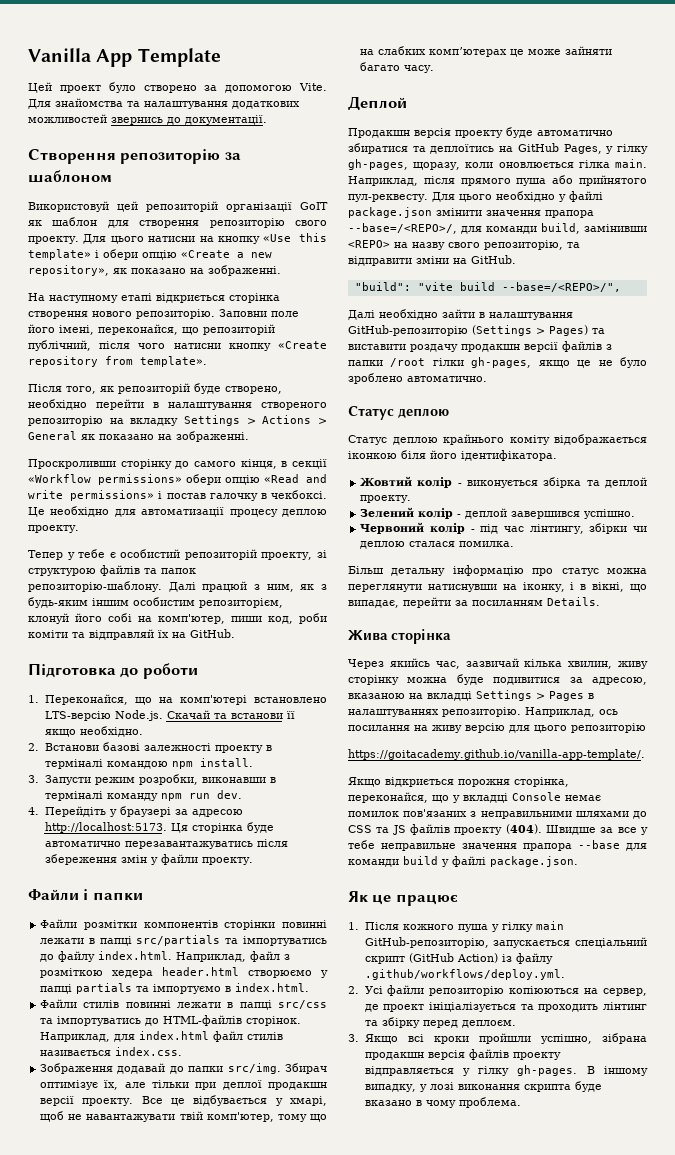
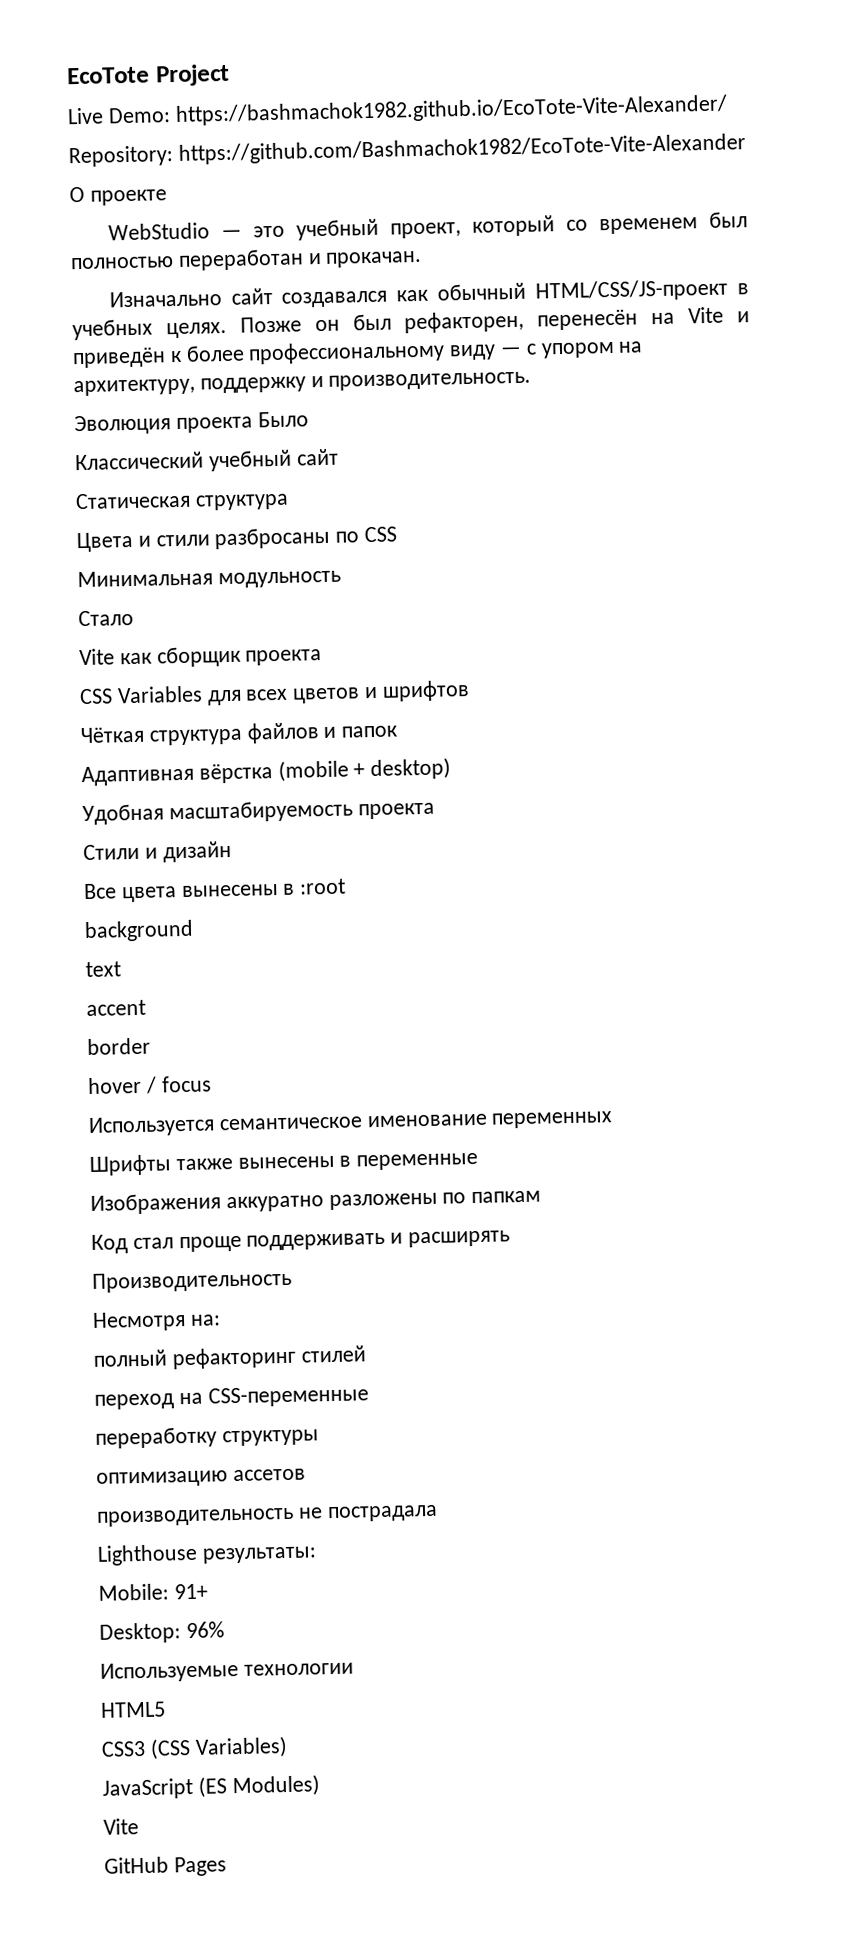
[28,48,221,67] [28,82,327,93] [28,98,300,109] [28,114,267,125] [28,149,241,164] [28,170,112,183] [28,201,328,212] [28,217,327,228] [28,233,327,244] [28,249,272,260] [28,265,281,276] [28,293,280,303] [28,309,299,319] [28,324,275,335] [28,340,327,351] [28,356,207,367] [28,383,282,394] [28,399,327,410] [28,415,327,426] [28,431,249,442] [28,459,327,469] [28,474,327,485] [28,490,327,501] [28,506,327,517] [28,525,79,533] [28,549,327,560] [28,565,196,576] [28,581,327,592] [28,597,283,608] [28,613,327,624] [28,629,235,640] [28,663,198,679] [28,694,327,705] [44,710,295,721] [44,726,143,737] [28,742,272,753] [44,758,253,769] [28,774,276,785] [44,790,242,801] [28,806,243,817] [44,822,274,833] [44,839,288,849] [44,854,253,865] [28,889,143,900] [40,919,327,930] [40,935,327,946] [40,951,291,962] [40,967,328,978] [40,983,310,994] [40,999,327,1010] [40,1015,302,1026] [40,1031,284,1042] [40,1047,183,1056] [40,1063,327,1074] [40,1080,327,1090] [40,1095,327,1106] [40,1111,327,1122] [360,46,613,57] [360,62,435,73] [348,96,407,111] [348,127,613,138] [348,143,648,154] [348,159,647,170] [348,175,647,186] [348,191,603,202] [348,207,594,218] [348,223,647,234] [348,240,580,250] [348,255,516,266] [354,282,621,292] [348,309,573,320] [348,325,605,336] [348,341,612,352] [348,357,647,368] [348,373,487,384] [348,406,449,420] [348,434,647,445] [348,450,557,461] [360,476,647,488] [360,495,412,503] [360,507,636,519] [360,522,647,534] [360,541,515,549] [348,565,647,576] [348,582,647,592] [348,597,600,608] [348,629,451,644] [348,658,648,669] [348,674,647,685] [348,690,594,701] [348,707,618,717] [348,723,646,733] [348,749,645,760] [348,777,569,787] [348,792,601,803] [348,809,647,819] [348,824,648,835] [348,840,647,851] [348,856,578,867] [348,891,458,906] [348,921,564,932] [364,937,647,948] [364,953,553,964] [364,969,565,980] [348,985,647,996] [364,1002,647,1012] [364,1017,516,1028] [348,1033,647,1044] [364,1049,561,1060] [364,1065,648,1076] [364,1081,602,1092] [364,1097,521,1108] Vanilla App Template // Цей проект було створено за допомогою Vite. Для знайомства та налаштування додаткових можливостей звернись до документації. // Створення репозиторію за шаблоном // Використовуй цей репозиторій організації GoIT як шаблон для створення репозиторію свого проекту. Для цього натисни на кнопку «Use this template» і обери опцію «Create a new repository», як показано на зображенні. // На наступному етапі відкриється сторінка створення нового репозиторію. Заповни поле його імені, переконайся, що репозиторій публічний, після чого натисни кнопку «Create repository from template». // Після того, як репозиторій буде створено, необхідно перейти в налаштування створеного репозиторію на вкладку Settings > Actions > General як показано на зображенні. // Проскроливши сторінку до самого кінця, в секції «Workflow permissions» обери опцію «Read and write permissions» і постав галочку в чекбоксі. Це необхідно для автоматизації процесу деплою проекту. // Тепер у тебе є особистий репозиторій проекту, зі структурою файлів та папок репозиторію-шаблону. Далі працюй з ним, як з будь-яким іншим особистим репозиторієм, клонуй його собі на комп'ютер, пиши код, роби коміти та відправляй їх на GitHub. // Підготовка до роботи // 1. Переконайся, що на комп'ютері встановлено LTS-версію Node.js. Скачай та встанови її якщо необхідно. // 2. Встанови базові залежності проекту в терміналі командою npm install. // 3. Запусти режим розробки, виконавши в терміналі команду npm run dev. // 4. Перейдіть у браузері за адресою http://localhost:5173. Ця сторінка буде автоматично перезавантажуватись після збереження змін у файли проекту. // Файли і папки // Файли розмітки компонентів сторінки повинні лежати в папці src/partials та імпортуватись до файлу index.html. Наприклад, файл з розміткою хедера header.html створюємо у папці partials та імпортуємо в index.html. // Файли стилів повинні лежати в папці src/css та імпортуватись до HTML-файлів сторінок. Наприклад, для index.html файл стилів називається index.css. // Зображення додавай до папки src/img. Збирач оптимізує їх, але тільки при деплої продакшн версії проекту. Все це відбувається у хмарі, щоб не навантажувати твій комп'ютер, тому що на слабких компʼютерах це може зайняти багато часу. // Деплой // Продакшн версія проекту буде автоматично збиратися та деплоїтись на GitHub Pages, у гілку gh-pages, щоразу, коли оновлюється гілка main. Наприклад, після прямого пуша або прийнятого пул-реквесту. Для цього необхідно у файлі package.json змінити значення прапора --base=/<REPO>/, для команди build, замінивши <REPO> на назву свого репозиторію, та відправити зміни на GitHub. // "build": "vite build --base=/<REPO>/", // Далі необхідно зайти в налаштування GitHub-репозиторію (Settings > Pages) та виставити роздачу продакшн версії файлів з папки /root гілки gh-pages, якщо це не було зроблено автоматично. // Статус деплою // Статус деплою крайнього коміту відображається іконкою біля його ідентифікатора. // Жовтий колір - виконується збірка та деплой проекту. // Зелений колір - деплой завершився успішно. // Червоний колір - під час лінтингу, збірки чи деплою сталася помилка. // Більш детальну інформацію про статус можна переглянути натиснувши на іконку, і в вікні, що випадає, перейти за посиланням Details. // Жива сторінка // Через якийсь час, зазвичай кілька хвилин, живу сторінку можна буде подивитися за адресою, вказаною на вкладці Settings > Pages в налаштуваннях репозиторію. Наприклад, ось посилання на живу версію для цього репозиторію // https://goitacademy.github.io/vanilla-app-template/. // Якщо відкриється порожня сторінка, переконайся, що у вкладці Console немає помилок пов'язаних з неправильними шляхами до CSS та JS файлів проекту (404). Швидше за все у тебе неправильне значення прапора --base для команди build у файлі package.json. // Як це працює // 1. Після кожного пуша у гілку main GitHub-репозиторію, запускається спеціальний скрипт (GitHub Action) із файлу .github/workflows/deploy.yml. // 2. Усі файли репозиторію копіюються на сервер, де проект ініціалізується та проходить лінтинг та збірку перед деплоєм. // 3. Якщо всі кроки пройшли успішно, зібрана продакшн версія файлів проекту відправляється у гілку gh-pages. В іншому випадку, у лозі виконання скрипта буде вказано в чому проблема. -> [67,63,230,87] [67,94,728,126] [68,133,746,168] [69,186,167,206] [107,211,748,241] [70,248,423,271] [108,278,749,308] [72,306,751,341] [72,340,644,369] [73,371,532,397] [74,411,309,436] [75,448,339,472] [75,491,289,511] [76,526,398,553] [77,569,341,589] [78,609,134,627] [79,645,323,668] [79,680,470,706] [80,722,398,746] [81,757,452,787] [82,799,435,826] [83,840,232,863] [83,878,347,903] [84,919,194,943] [85,961,121,978] [86,999,146,1017] [87,1037,151,1056] [87,1075,212,1095] [88,1111,614,1137] [89,1152,479,1176] [90,1190,542,1215] [91,1230,511,1254] [92,1269,292,1293] [92,1311,221,1332] [93,1345,366,1370] [94,1385,369,1410] [95,1426,319,1449] [96,1468,306,1488] [96,1504,438,1527] [97,1543,317,1566] [98,1583,208,1601] [99,1621,225,1644] [100,1661,354,1683] [100,1701,166,1718] [101,1736,288,1760] [102,1774,320,1800] [103,1818,139,1835] [104,1856,227,1877] EcoTote Project // Live Demo: https://bashmachok1982.github.io/EcoTote-Vite-Alexander/ // Repository: https://github.com/Bashmachok1982/EcoTote-Vite-Alexander // О проекте // WebStudio — это учебный проект, который со временем был полностью переработан и прокачан. // Изначально сайт создавался как обычный HTML/CSS/JS-проект в учебных целях. Позже он был рефакторен, перенесён на Vite и приведён к более профессиональному виду — с упором на архитектуру, поддержку и производительность. // Эволюция проекта Было // Классический учебный сайт // Статическая структура // Цвета и стили разбросаны по CSS // Минимальная модульность // Стало // Vite как сборщик проекта // CSS Variables для всех цветов и шрифтов // Чёткая структура файлов и папок // Адаптивная вёрстка (mobile + desktop) // Удобная масштабируемость проекта // Стили и дизайн // Все цвета вынесены в :root // background // text // accent // border // hover / focus // Используется семантическое именование переменных // Шрифты также вынесены в переменные // Изображения аккуратно разложены по папкам // Код стал проще поддерживать и расширять // Производительность // Несмотря на: // полный рефакторинг стилей // переход на CSS-переменные // переработку структуры // оптимизацию ассетов // производительность не пострадала // Lighthouse результаты: // Mobile: 91+ // Desktop: 96% // Используемые технологии // HTML5 // CSS3 (CSS Variables) // JavaScript (ES Modules) // Vite // GitHub Pages

